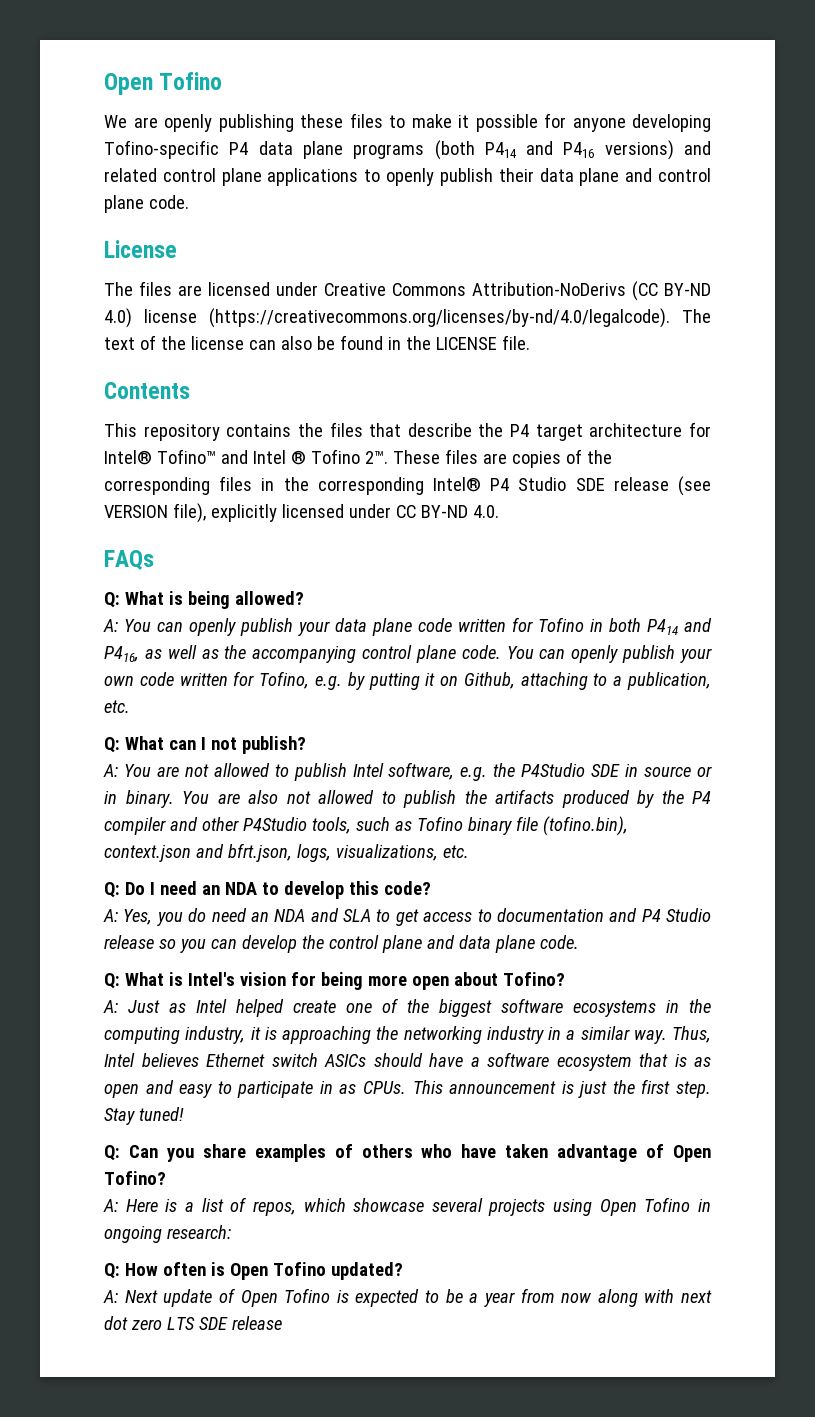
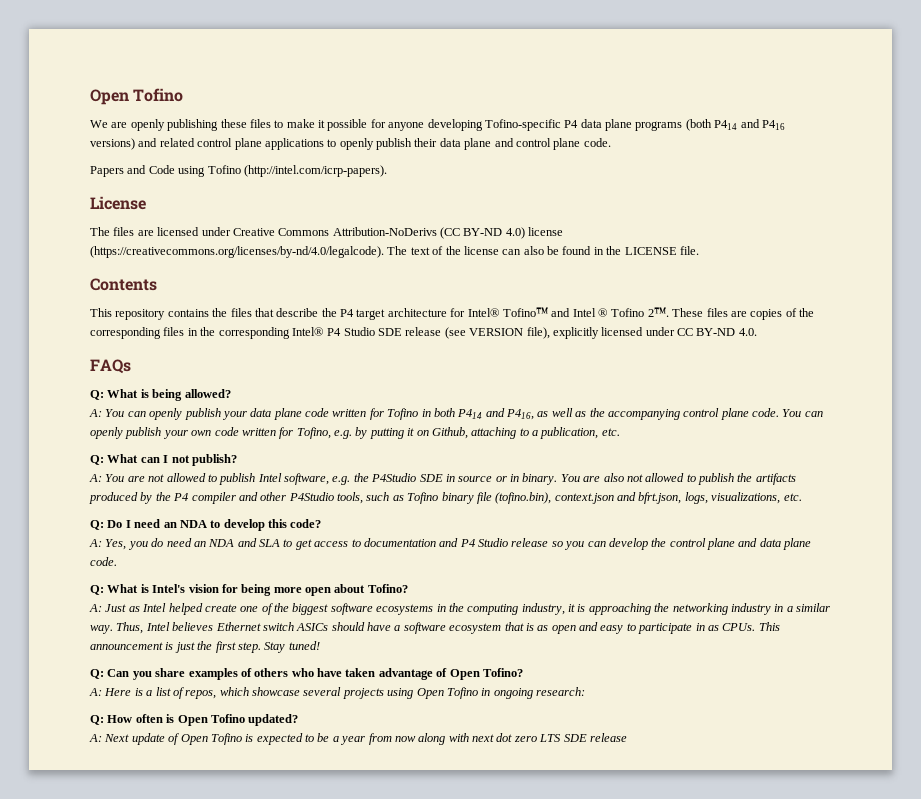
(189, 202) none -> [90,165,387,177] // Papers and Code using Tofino (http://intel.com/icrp-papers).

